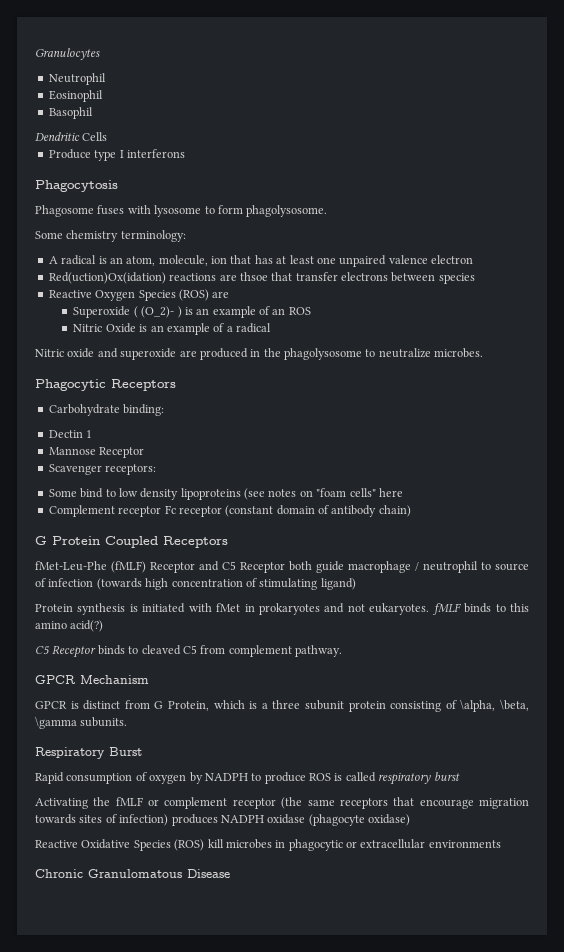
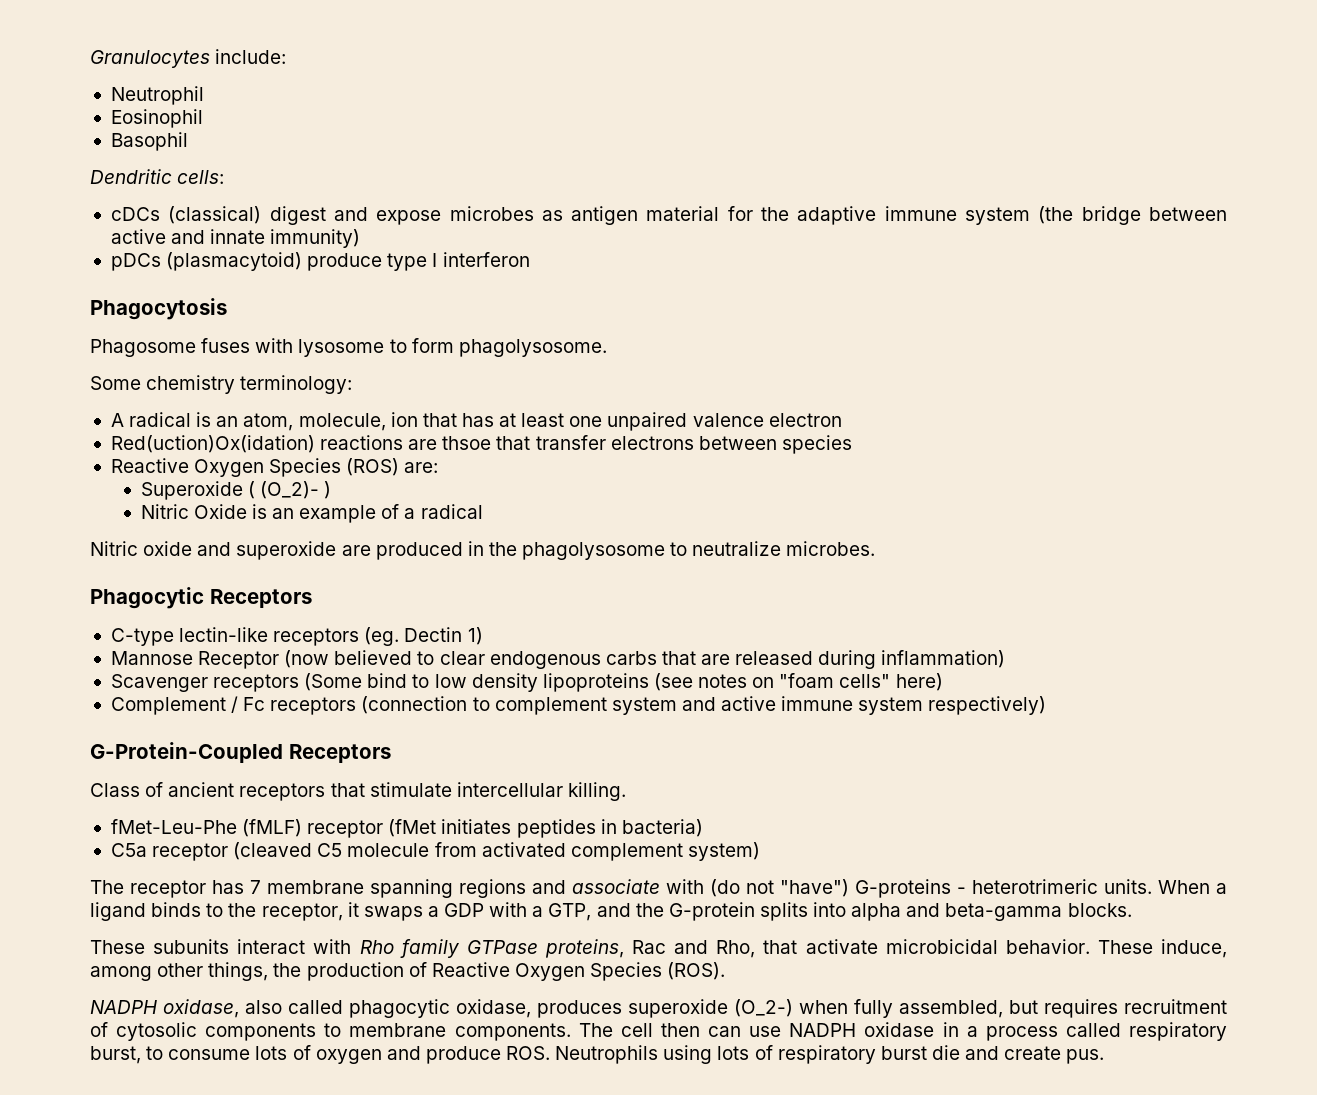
(100, 54) none -> [215,49,287,64] include:
[82,132,108,141] [48,149,91,159] Cells // Produce -> [177,170,225,184] [110,206,1228,225] [110,229,361,248] [110,252,383,271] cells: // cDCs (classical) digest and expose microbes as antigen material for the adaptive immune system (the bridge between active and innate immunity) // pDCs (plasmacytoid) produce
[126,149,185,158] interferons -> [442,252,530,267] interferon
[212,291,230,298] are -> [404,462,439,473] are:
[184,306,311,318] is an example of an ROS -> (332, 490) none
[48,404,165,416] [48,430,93,438] [48,447,145,458] Carbohydrate binding: // Dectin 1 // Mannose Receptor -> [110,627,483,646] [110,650,1006,669] C-type lectin-like receptors (eg. Dectin 1) // Mannose Receptor (now believed to clear endogenous carbs that are released during inflammation)
[105,464,157,475] [48,489,77,497] receptors: // Some -> [213,673,363,692] receptors (Some
[378,488,403,497] here -> [895,673,943,691] here)
[118,505,411,517] [35,536,228,548] [35,561,529,573] [35,578,356,590] [35,603,529,615] [35,620,104,632] [35,645,342,658] [35,675,149,684] [35,699,530,712] [35,716,128,729] [35,747,142,759] [35,772,460,785] [35,797,529,809] [35,814,410,826] [35,839,501,851] [35,869,230,878] receptor Fc receptor (constant domain of antibody chain) // G Protein Coupled Receptors // fMet-Leu-Phe (fMLF) Receptor and C5 Receptor both guide macrophage / neutrophil to source of infection (towards high concentration of stimulating ligand) // Protein synthesis is initiated with fMet in prokaryotes and not eukaryotes. fMLF binds to this amino acid(?) // C5 Receptor binds to cleaved C5 from complement pathway. // GPCR Mechanism // GPCR is distinct from G Protein, which is a three subunit protein consisting of \alpha, \beta, \gamma subunits. // Respiratory Burst // Rapid consumption of oxygen by NADPH to produce ROS is called respiratory burst // Activating the fMLF or complement receptor (the same receptors that encourage migration towards sites of infection) produces NADPH oxidase (phagocyte oxidase) // Reactive Oxidative Species (ROS) kill microbes in phagocytic or extracellular environments // Chronic Granulomatous Disease -> [231,696,1047,715] [90,742,391,763] [90,782,626,801] [110,819,703,838] [110,842,760,861] [90,879,1227,898] [90,902,1132,921] [90,939,1227,958] [90,962,726,981] [90,999,1227,1018] [90,1022,1227,1041] [90,1045,1105,1064] / Fc receptors (connection to complement system and active immune system respectively) // G-Protein-Coupled Receptors // Class of ancient receptors that stimulate intercellular killing. // fMet-Leu-Phe (fMLF) receptor (fMet initiates peptides in bacteria) // C5a receptor (cleaved C5 molecule from activated complement system) // The receptor has 7 membrane spanning regions and associate with (do not "have") G-proteins - heterotrimeric units. When a ligand binds to the receptor, it swaps a GDP with a GTP, and the G-protein splits into alpha and beta-gamma blocks. // These subunits interact with Rho family GTPase proteins, Rac and Rho, that activate microbicidal behavior. These induce, among other things, the production of Reactive Oxygen Species (ROS). // NADPH oxidase, also called phagocytic oxidase, produces superoxide (O_2-) when fully assembled, but requires recruitment of cytosolic components to membrane components. The cell then can use NADPH oxidase in a process called respiratory burst, to consume lots of oxygen and produce ROS. Neutrophils using lots of respiratory burst die and create pus.

